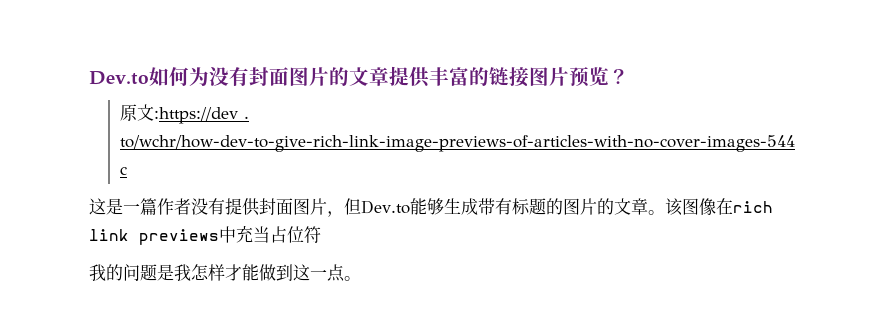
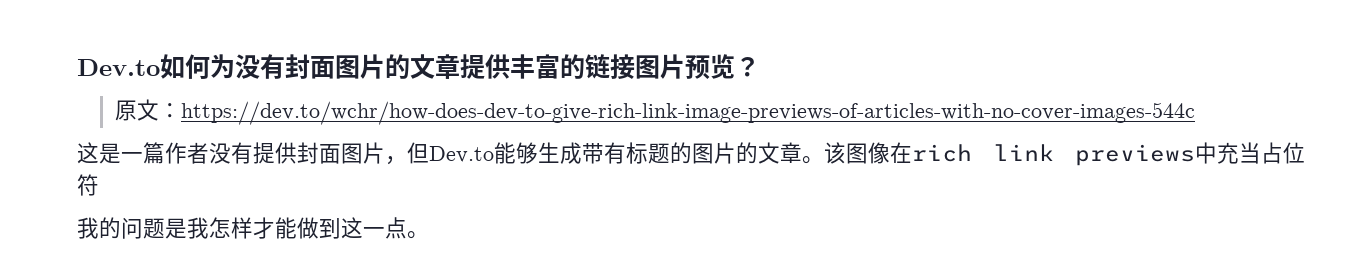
[153,107,249,124] [119,135,795,152] [119,166,127,175] :https://dev . to/wchr/how-dev-to-give-rich-link-image-previews-of-articles-with-no-cover-images-544 c -> [158,101,1195,125] ：https://dev.to/wchr/how-does-dev-to-give-rich-link-image-previews-of-articles-with-no-cover-images-544c

